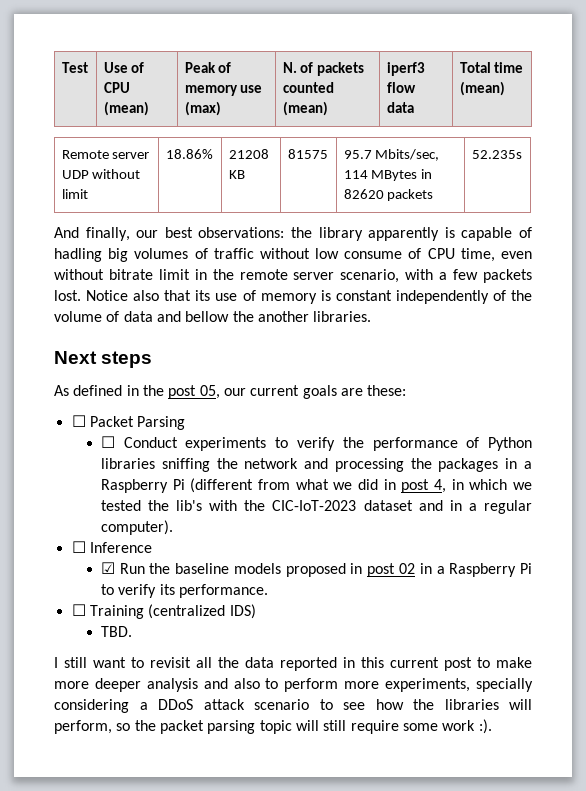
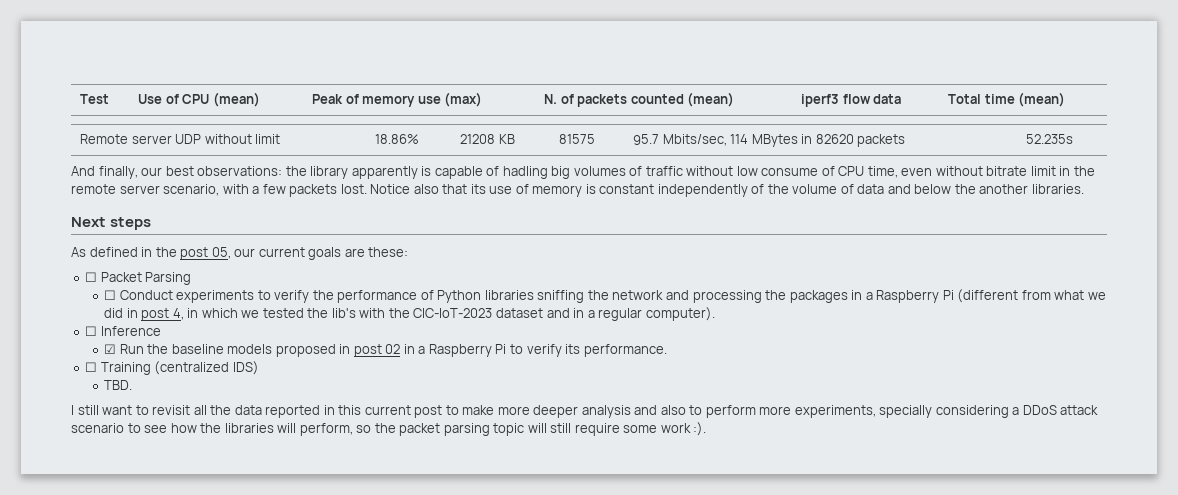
[185,311,230,322] bellow -> [914,184,952,194] below

